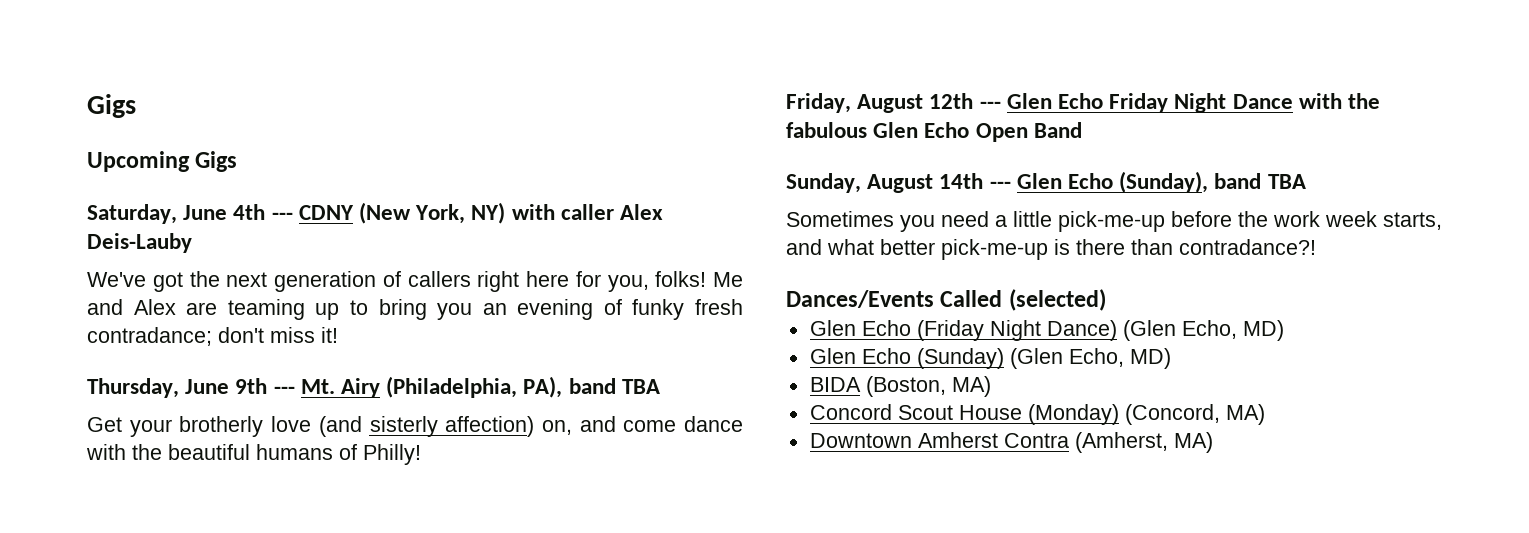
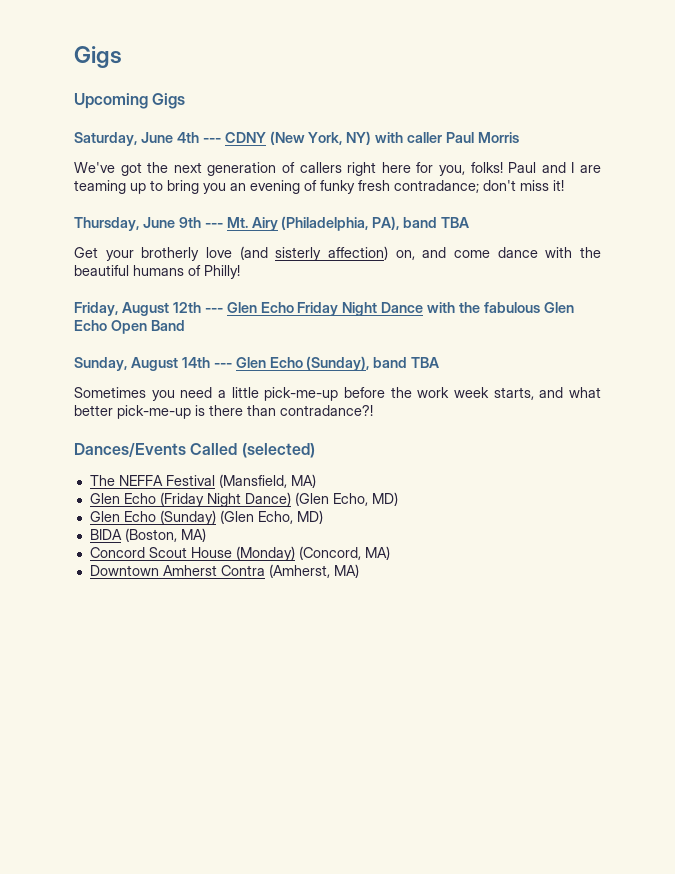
[620,204,664,220] [87,233,192,253] Alex Deis-Lauby -> [446,132,520,143] Paul Morris
[713,272,743,287] [87,299,176,315] Me and Alex -> [508,162,575,173] Paul and I
(1106, 300) none -> [89,474,316,488] // The NEFFA Festival (Mansfield, MA)

